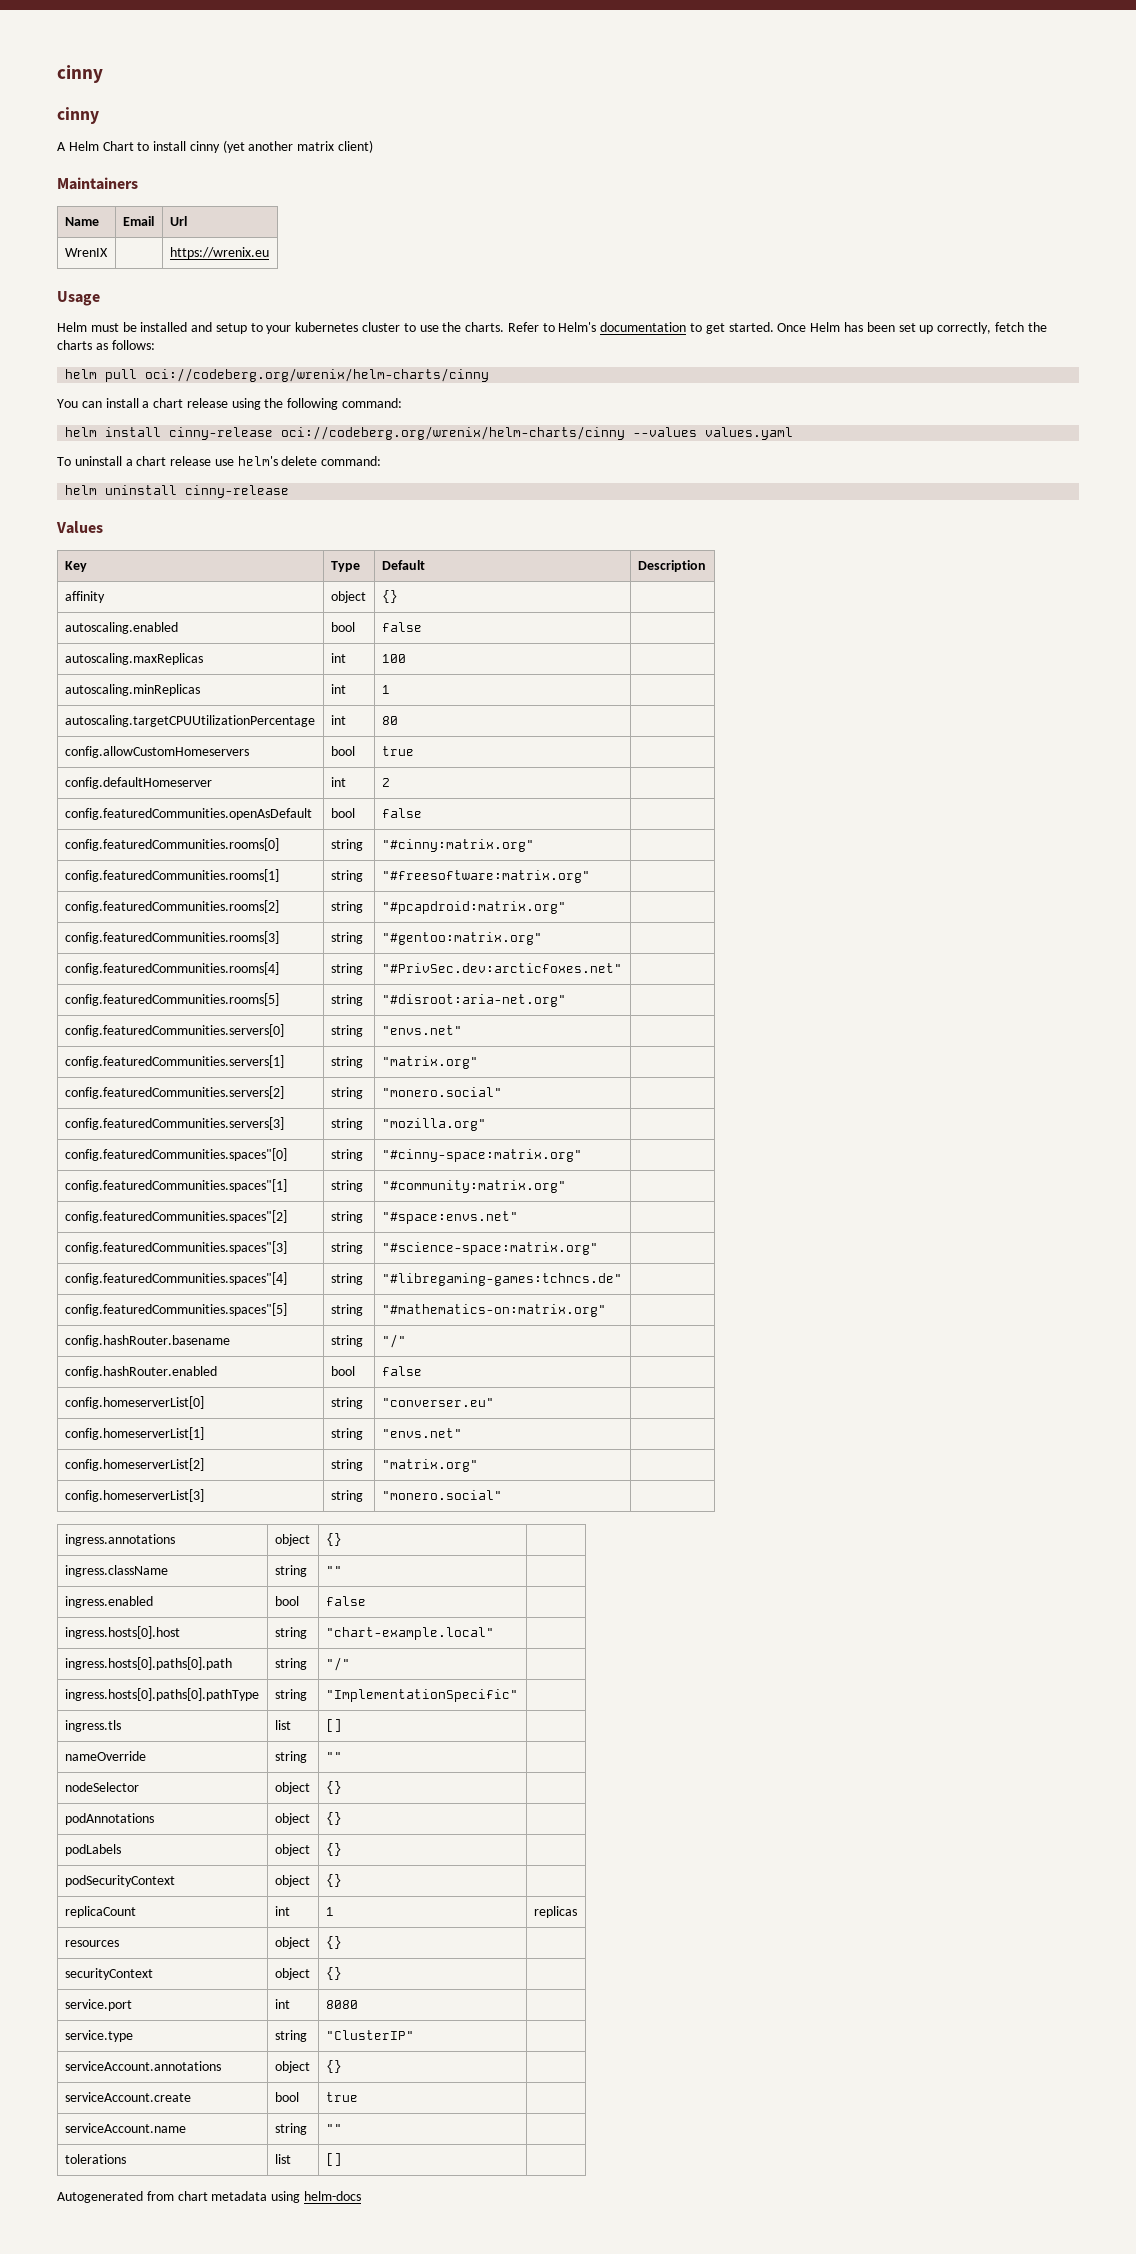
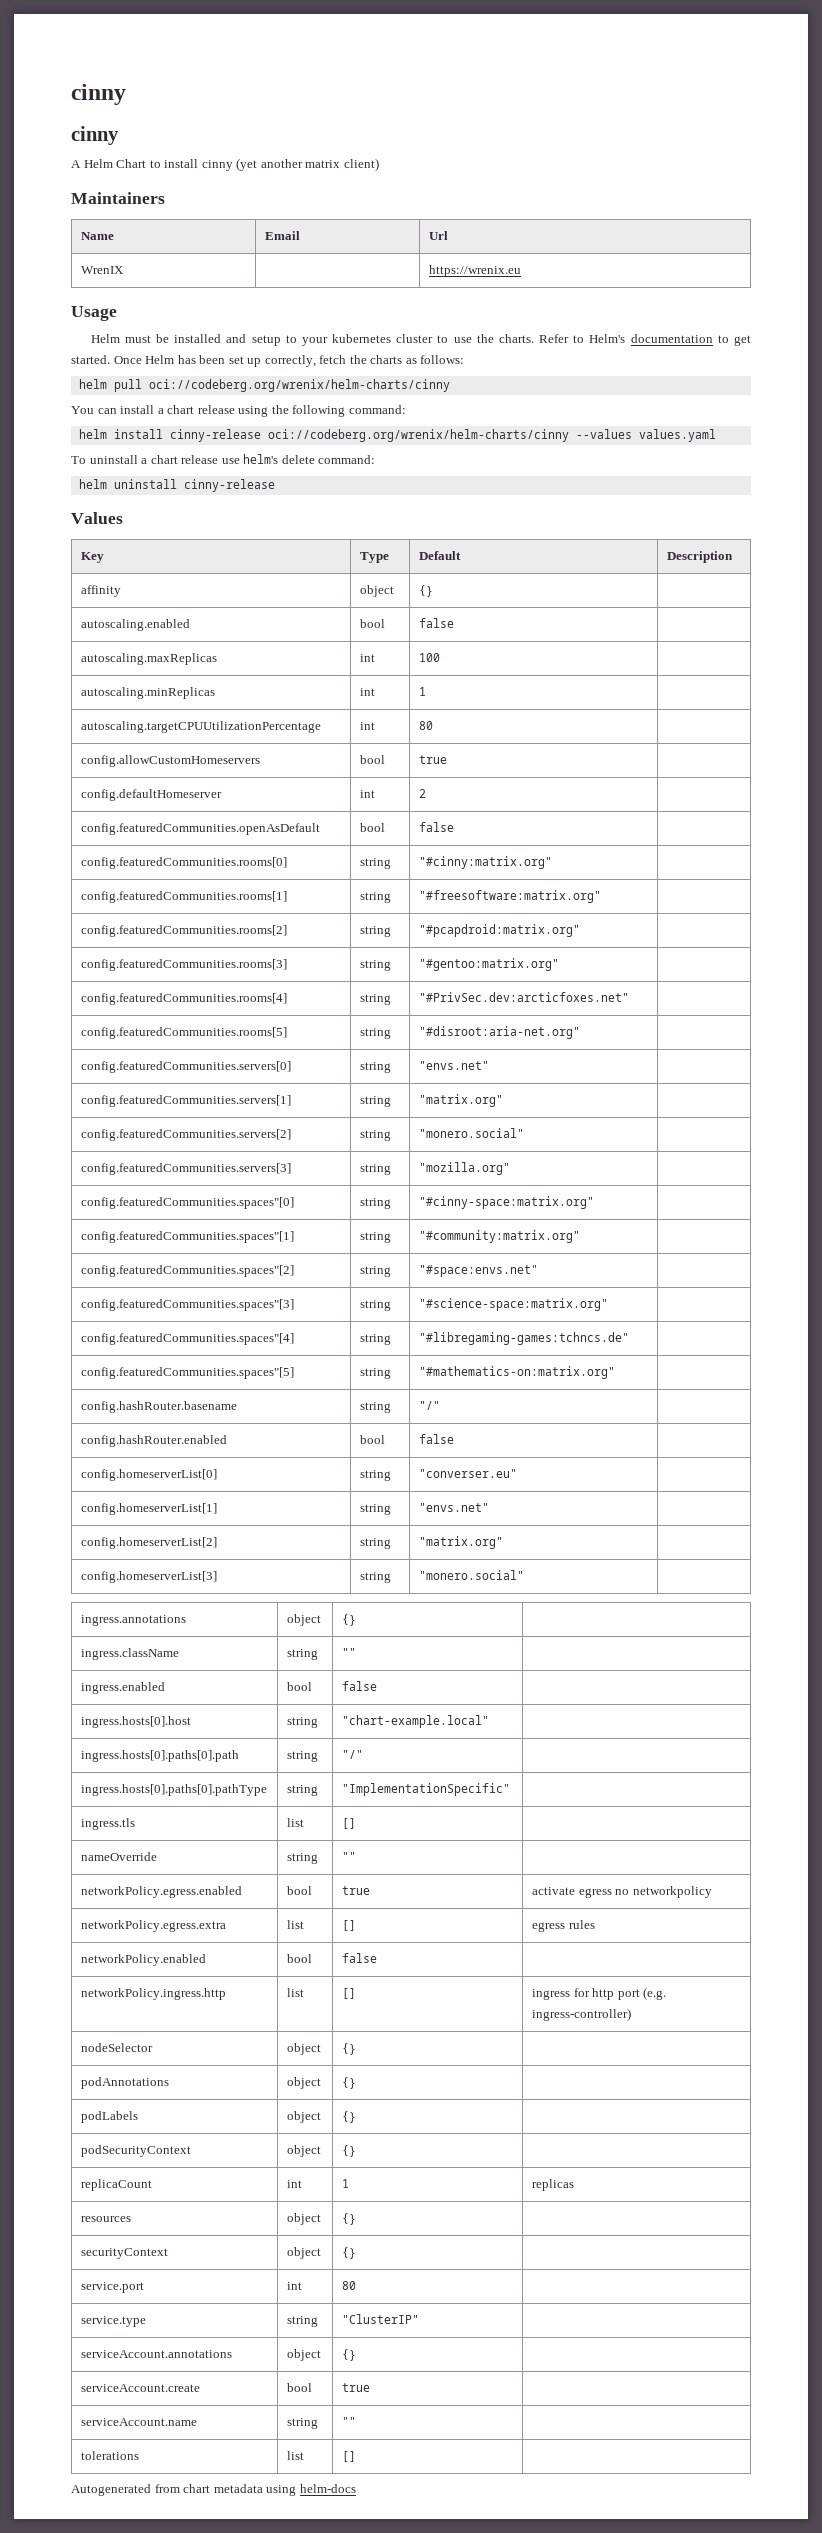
(342, 1756) none -> [81,1886,243,1898] [287,1886,313,1895] [342,1886,371,1895] [532,1886,712,1898] [81,1920,227,1932] [287,1920,305,1929] [342,1920,357,1931] [532,1920,595,1932] [81,1954,207,1966] [287,1954,313,1963] [342,1953,378,1963] [81,1988,227,2000] [287,1988,305,1997] [342,1988,357,1999] [532,1987,667,2000] [532,2008,632,2021] // networkPolicy.egress.enabled | bool | true | activate egress no networkpolicy // networkPolicy.egress.extra | list | [] | egress rules // networkPolicy.enabled | bool | false | // networkPolicy.ingress.http | list | [] | ingress for http port (e.g. ingress-controller)
[325,2000,358,2009] 8080 -> [342,2281,357,2290] 80

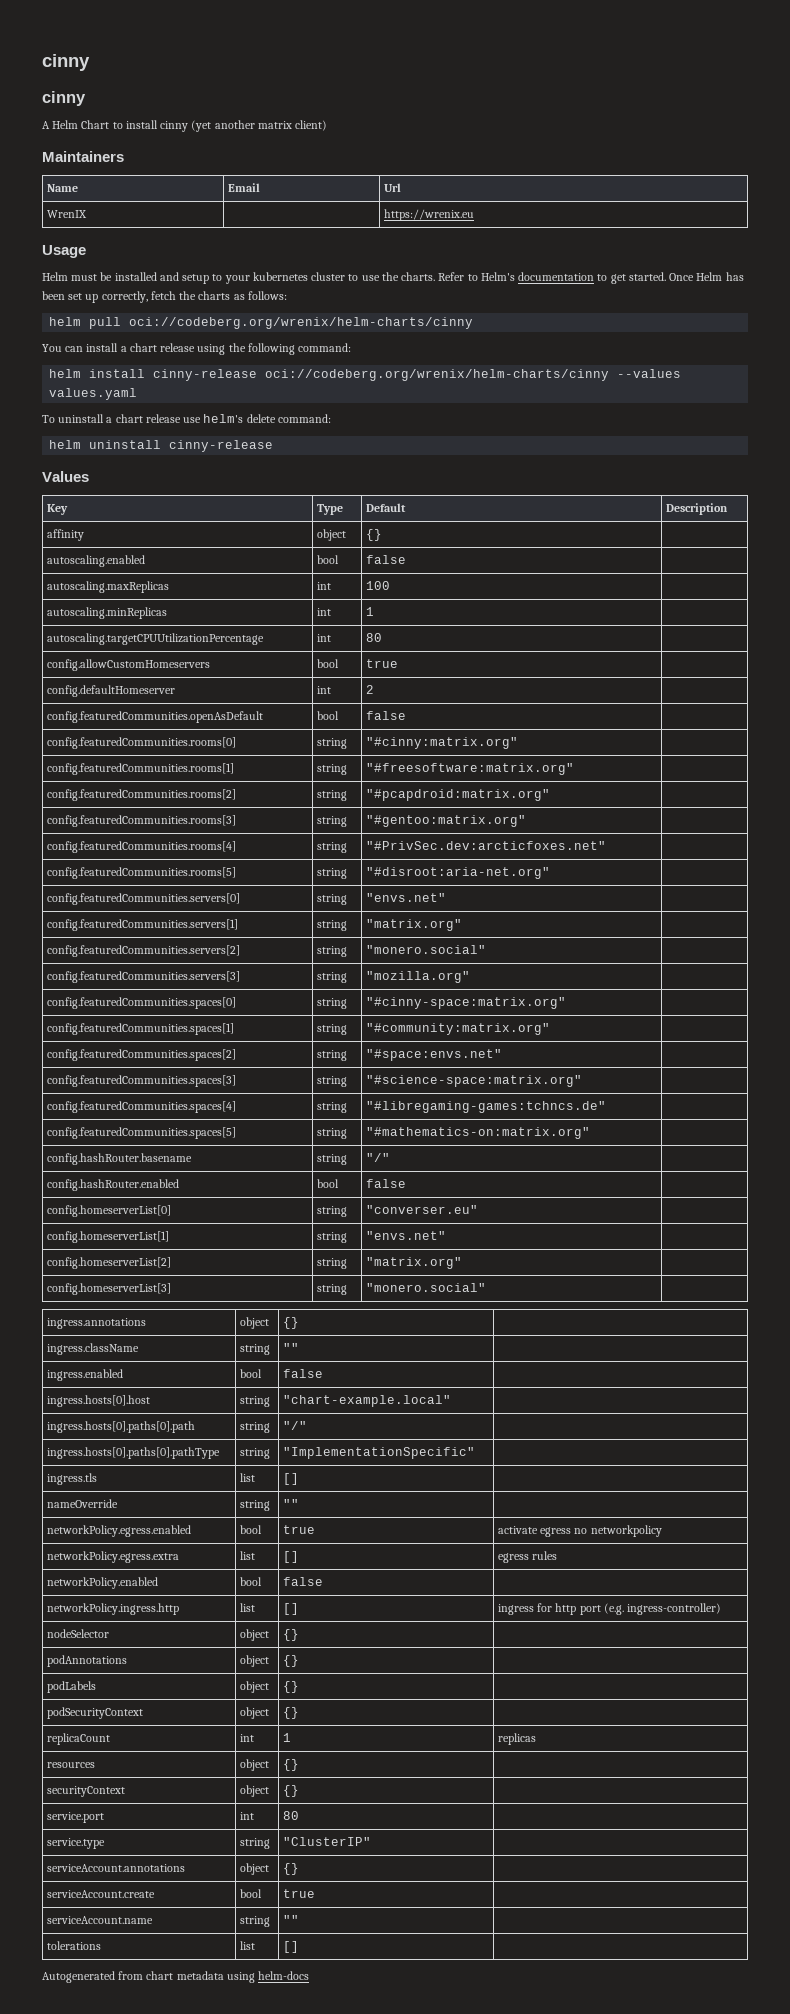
[81,1197,295,1209] config.featuredCommunities.spaces"[0] -> [46,997,236,1009] config.featuredCommunities.spaces[0]
[81,1231,295,1243] config.featuredCommunities.spaces"[1] -> [46,1023,234,1035] config.featuredCommunities.spaces[1]
[81,1265,295,1277] config.featuredCommunities.spaces"[2] -> [46,1049,236,1061] config.featuredCommunities.spaces[2]
[81,1299,295,1311] config.featuredCommunities.spaces"[3] -> [46,1075,236,1087] config.featuredCommunities.spaces[3]
[81,1333,295,1345] config.featuredCommunities.spaces"[4] -> [46,1101,236,1113] config.featuredCommunities.spaces[4]
[81,1367,295,1379] config.featuredCommunities.spaces"[5] -> [46,1127,236,1139] config.featuredCommunities.spaces[5]

